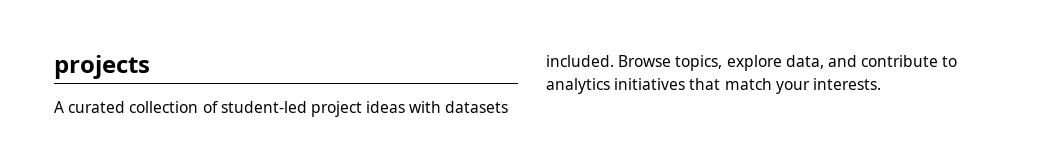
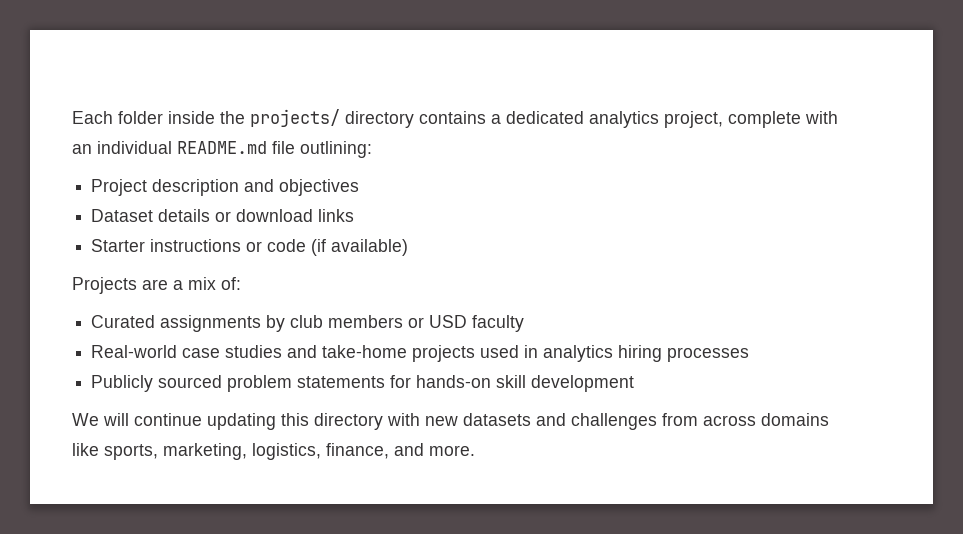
[54,55,150,79] [54,101,509,117] [546,55,958,71] [546,78,881,94] projects // A curated collection of student-led project ideas with datasets included. Browse topics, explore data, and contribute to analytics initiatives that match your interests. -> [72,109,838,128] [72,141,372,158] [91,179,360,196] [91,209,355,222] [91,239,409,256] [72,277,241,294] [91,315,525,332] [91,345,750,362] [91,375,635,392] [72,413,829,430] [72,443,475,460] Each folder inside the projects/ directory contains a dedicated analytics project, complete with an individual README.md file outlining: // Project description and objectives // Dataset details or download links // Starter instructions or code (if available) // Projects are a mix of: // Curated assignments by club members or USD faculty // Real-world case studies and take-home projects used in analytics hiring processes // Publicly sourced problem statements for hands-on skill development // We will continue updating this directory with new datasets and challenges from across domains like sports, marketing, logistics, finance, and more.

